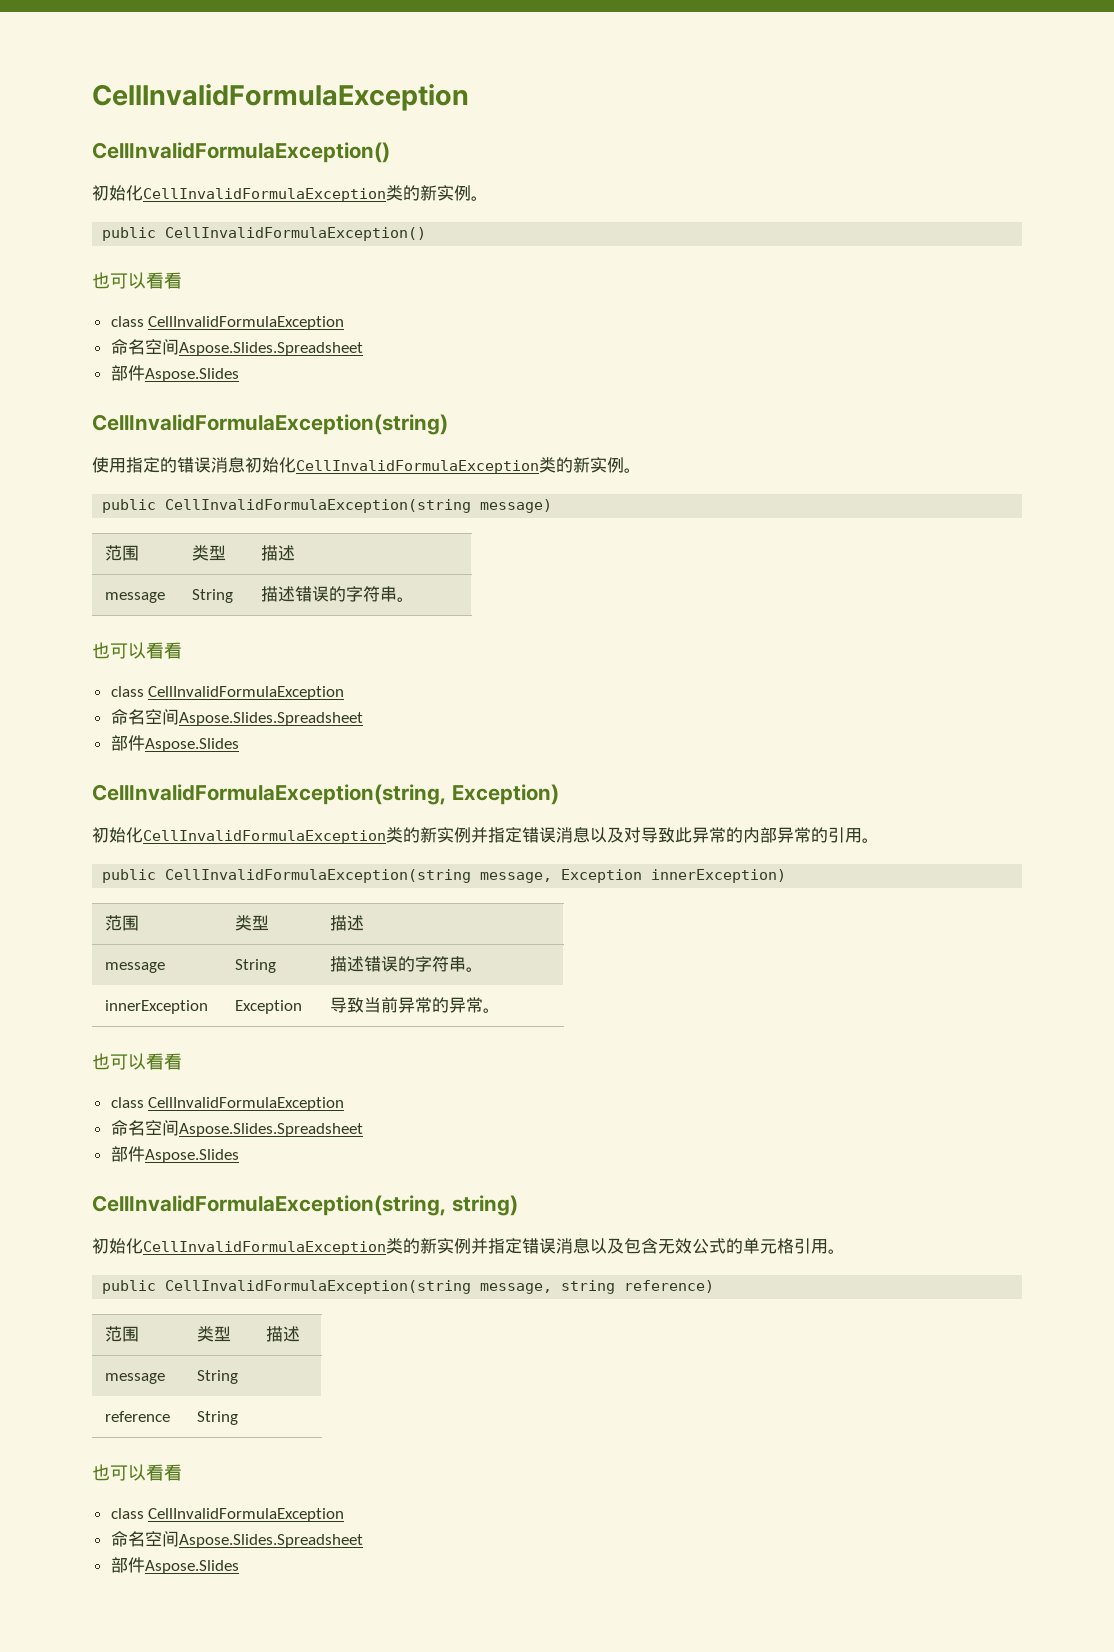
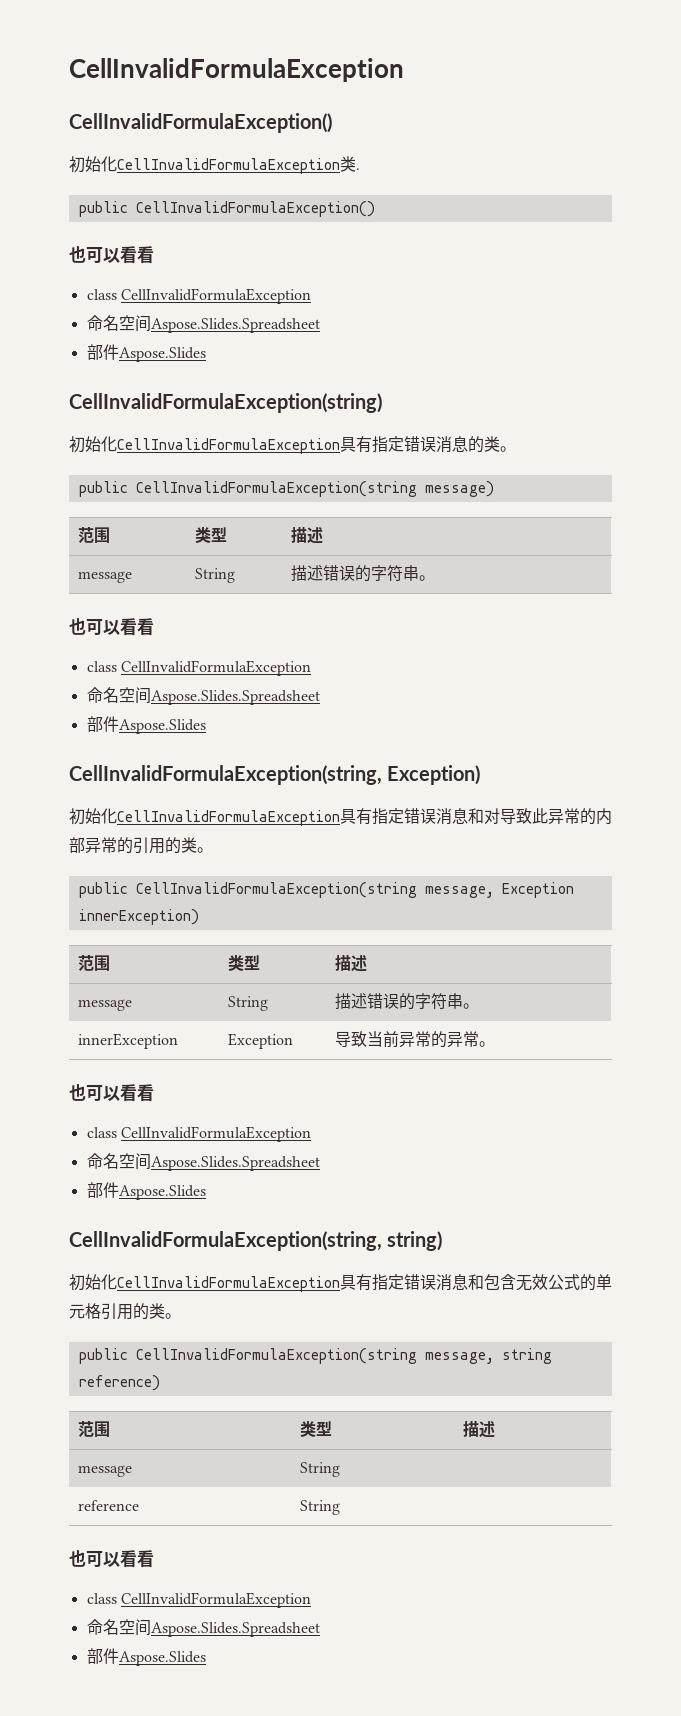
[403,185,488,201] 的新实例。 -> [356,168,360,170] .
[92,457,624,474] 使用指定的错误消息初始化CellInvalidFormulaException类的新实例 -> [69,436,500,454] 初始化CellInvalidFormulaException具有指定错误消息的类
[386,827,624,843] 类的新实例并指定错误消息以及 -> [340,808,484,825] 具有指定错误消息和
(862, 835) none -> [165,837,197,854] 的类
[386,1238,624,1254] 类的新实例并指定错误消息以及 -> [340,1274,484,1291] 具有指定错误消息和
(828, 1246) none -> [133,1303,165,1320] 的类

